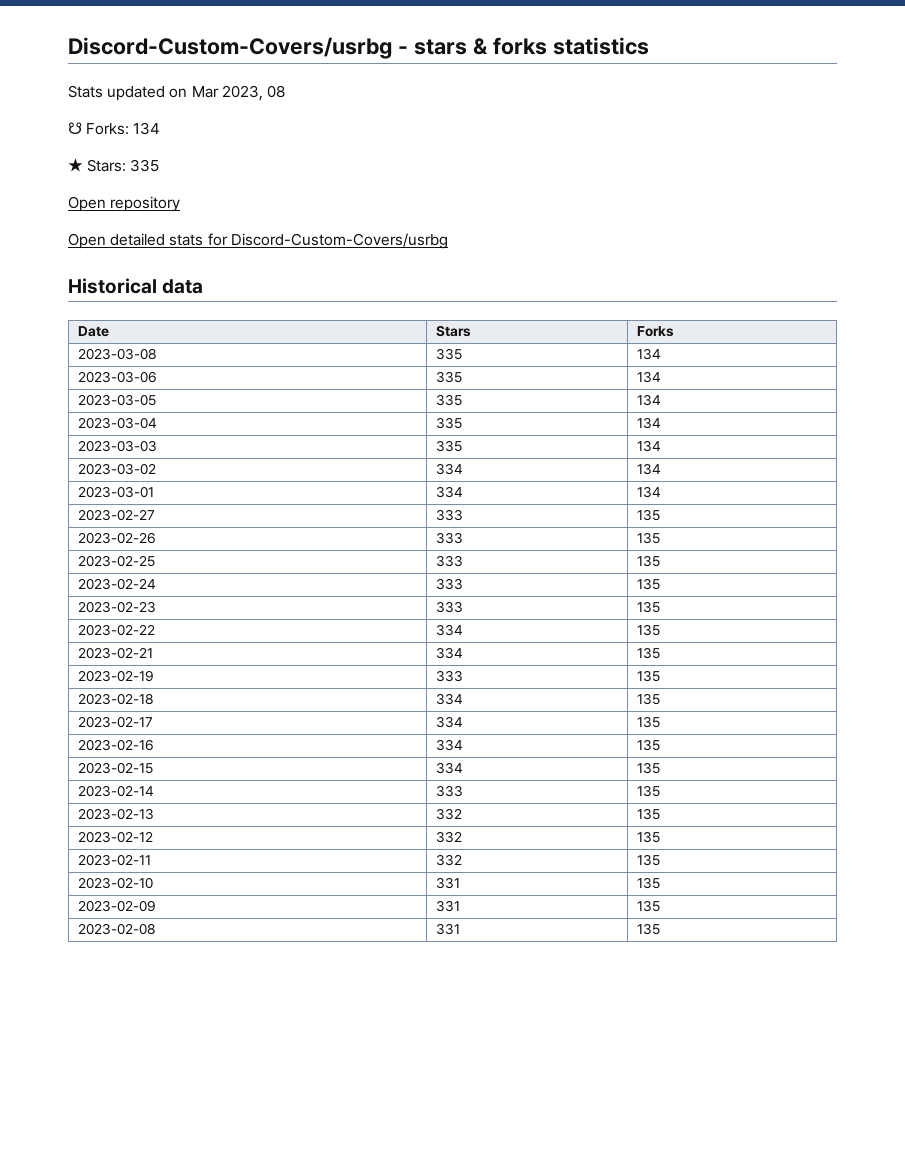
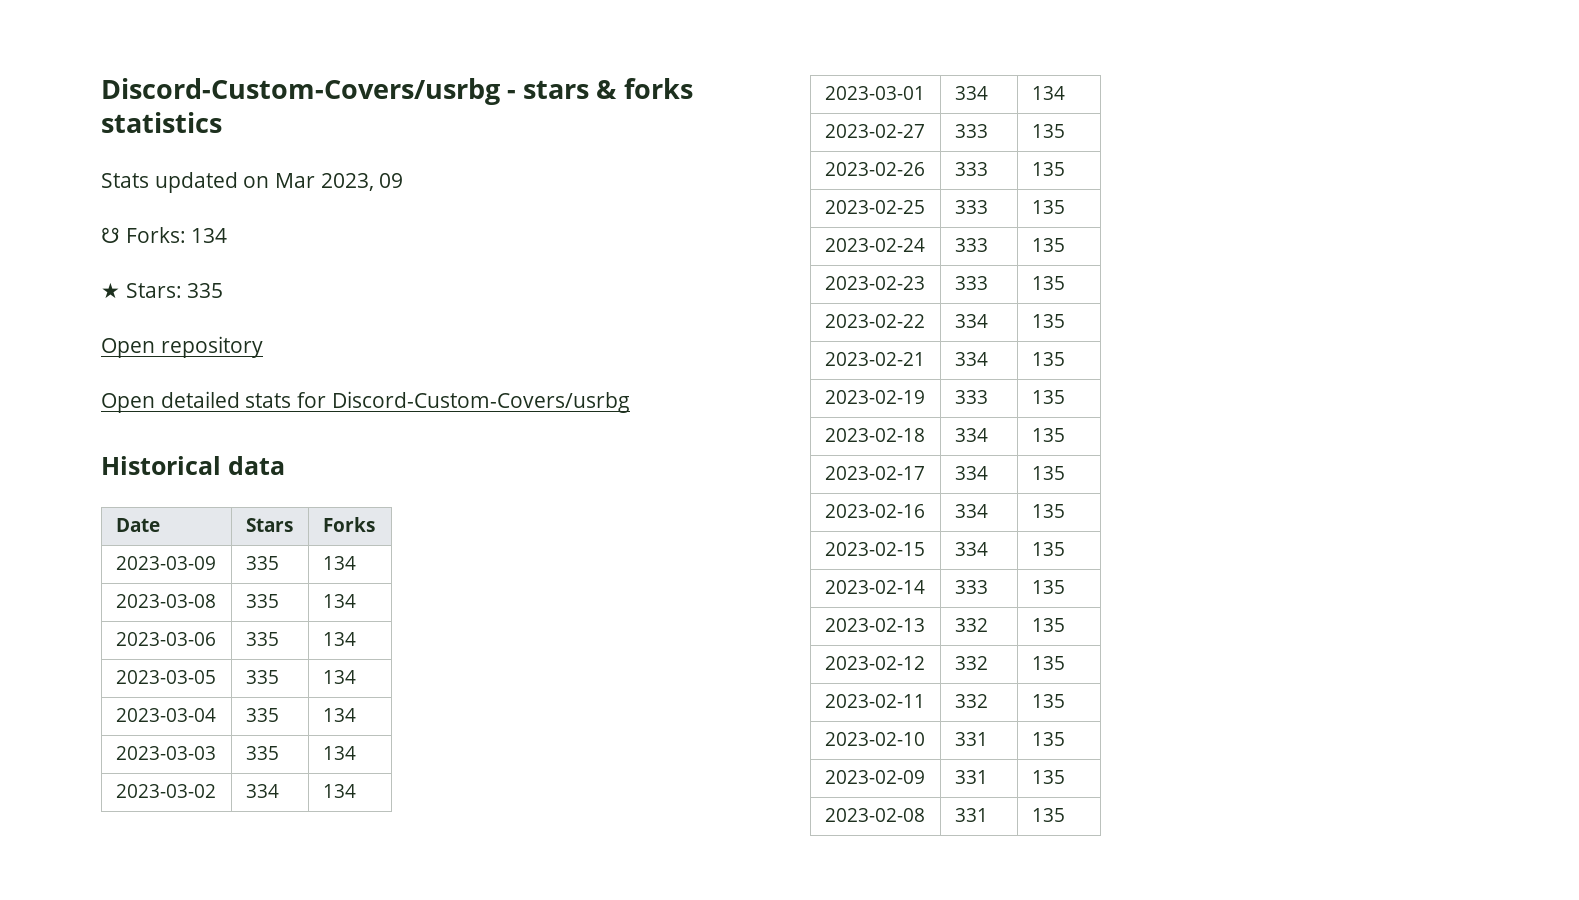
[266,85,285,98] 08 -> [379,173,404,188] 09
(675, 331) none -> [115,556,216,570] [245,556,279,570] [322,556,356,570] // 2023-03-09 | 335 | 134

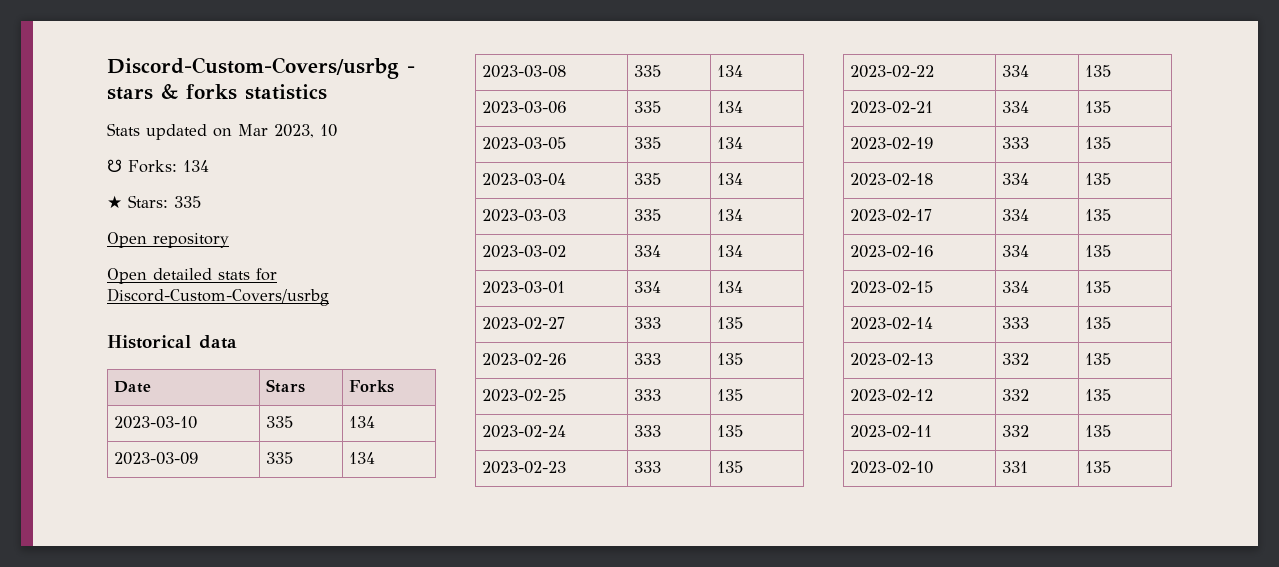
[379,173,404,188] 09 -> [320,124,337,137] 10
(375, 524) none -> [114,416,198,429] [266,416,294,428] [349,416,376,428] // 2023-03-10 | 335 | 134
[824,770,925,784] [954,770,988,784] [1031,770,1065,784] [824,808,925,822] [954,808,988,822] [1031,808,1065,822] // 2023-02-09 | 331 | 135 // 2023-02-08 | 331 | 135 -> (1112, 467) none

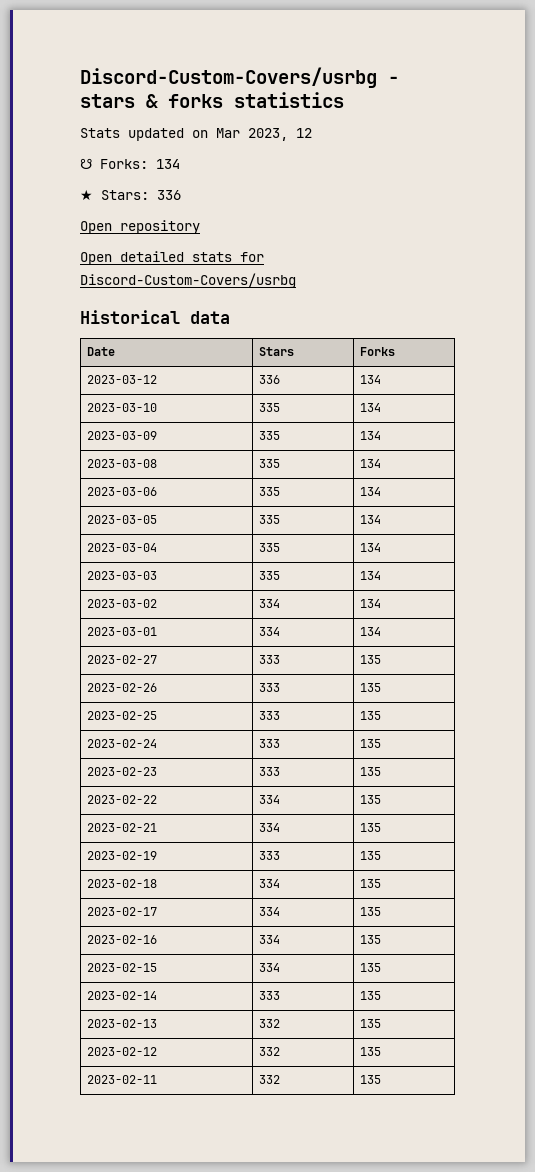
[320,124,337,137] 10 -> [296,128,312,138] 12
[174,196,201,208] 335 -> [157,190,181,200] 336
(395, 386) none -> [86,375,157,384] [258,375,280,384] [359,375,381,384] // 2023-03-12 | 336 | 134
[850,461,934,474] [1002,461,1029,473] [1085,461,1112,473] // 2023-02-10 | 331 | 135 -> (381, 1079) none

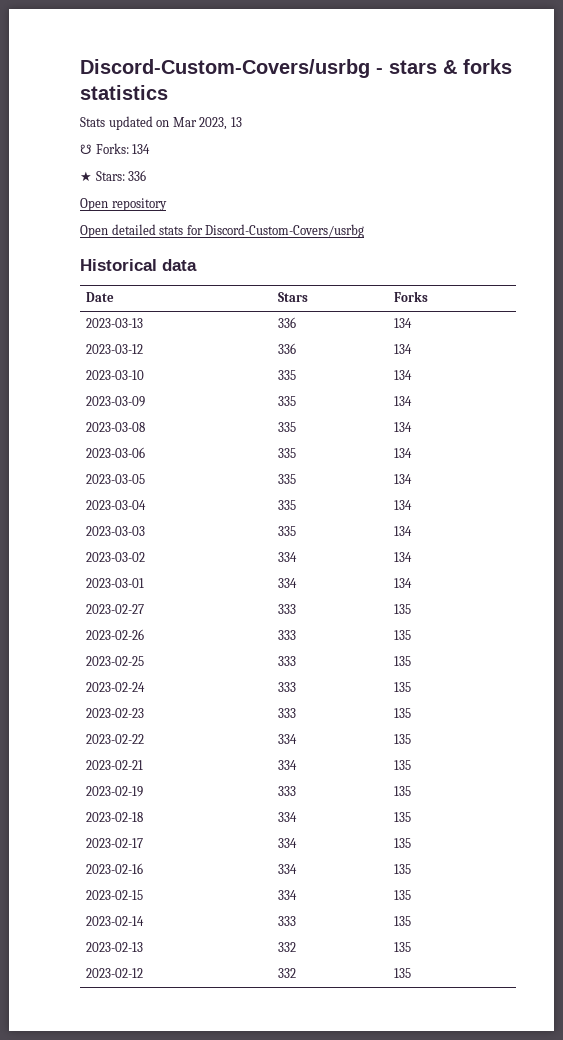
[296,128,312,138] 12 -> [230,117,242,127] 13
(395, 351) none -> [86,318,144,328] [278,317,297,328] [394,318,413,328] // 2023-03-13 | 336 | 134
[86,1075,157,1084] [258,1075,280,1084] [359,1075,381,1084] // 2023-02-11 | 332 | 135 -> (412, 973) none

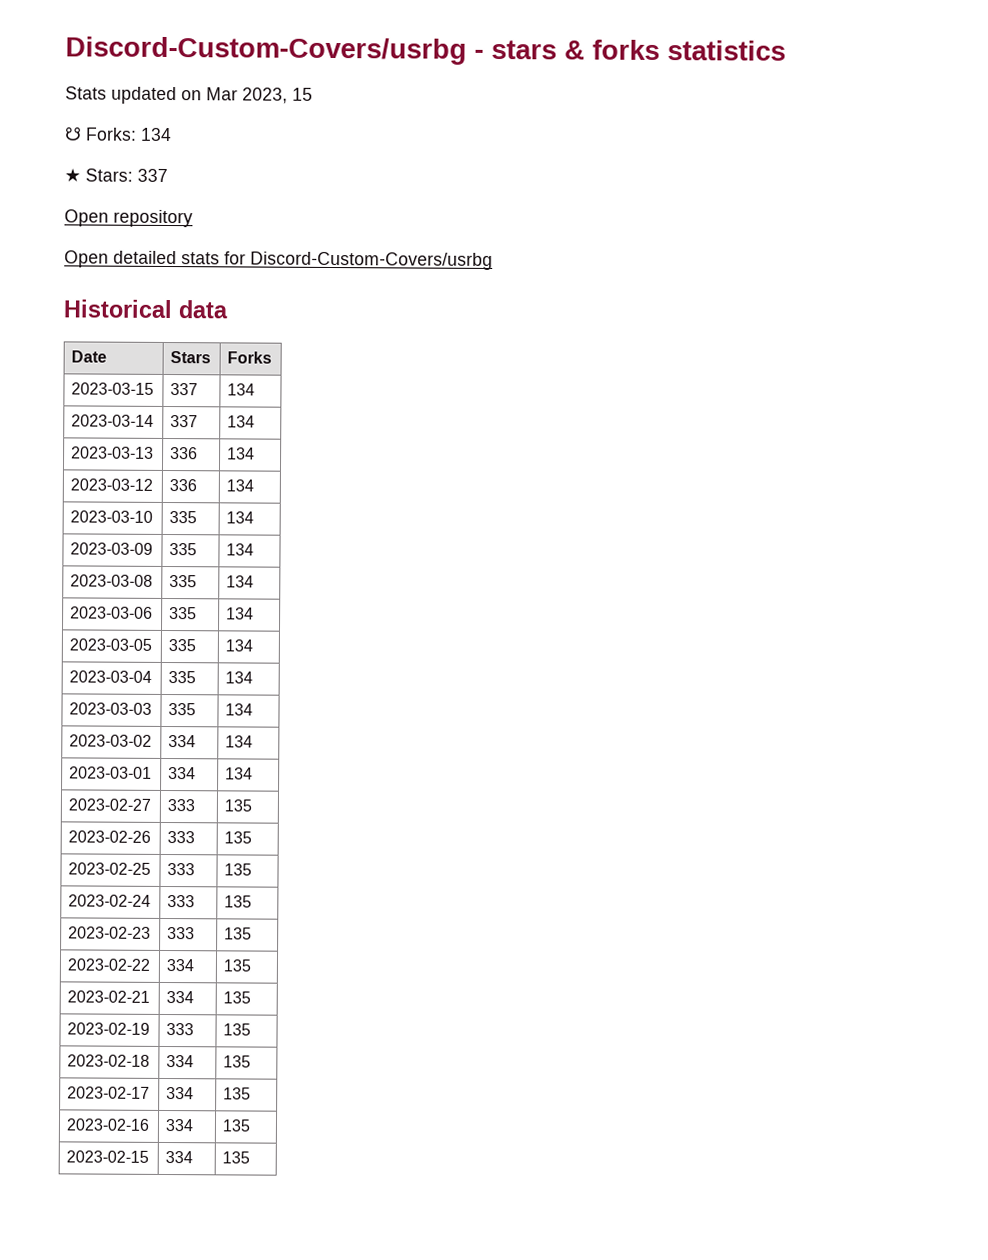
[230,117,242,127] 13 -> [292,87,313,101] 15
[128,170,147,181] 336 -> [137,168,168,182] 337
(429, 296) none -> [71,382,155,395] [170,383,199,396] [227,383,256,396] [71,414,155,427] [170,415,199,428] [227,415,256,428] // 2023-03-15 | 337 | 134 // 2023-03-14 | 337 | 134
[86,916,145,926] [278,916,297,926] [394,916,412,926] [86,942,144,952] [278,942,297,952] [394,942,412,952] [86,968,144,978] [278,968,297,978] [394,968,412,978] // 2023-02-14 | 333 | 135 // 2023-02-13 | 332 | 135 // 2023-02-12 | 332 | 135 -> (251, 1157) none

